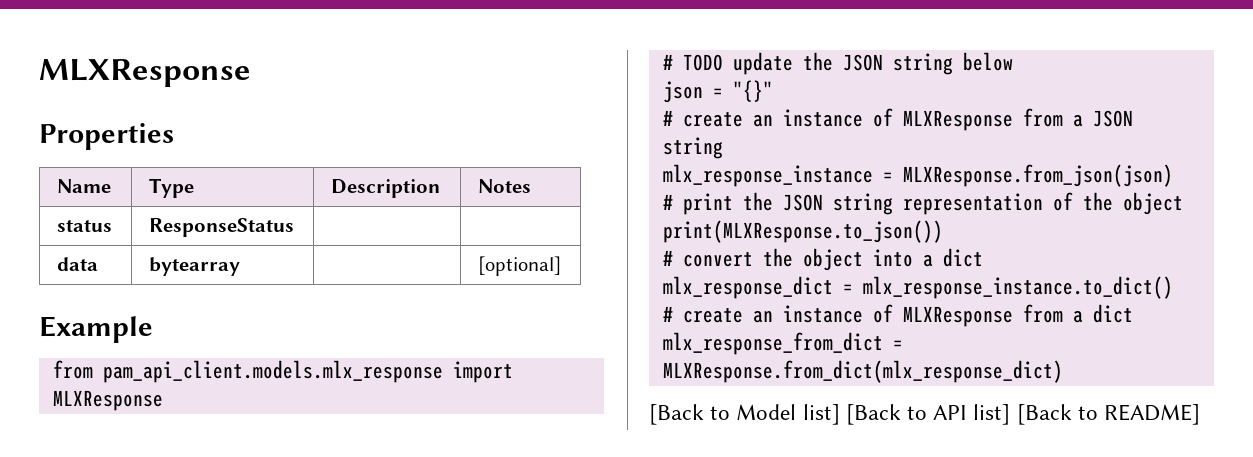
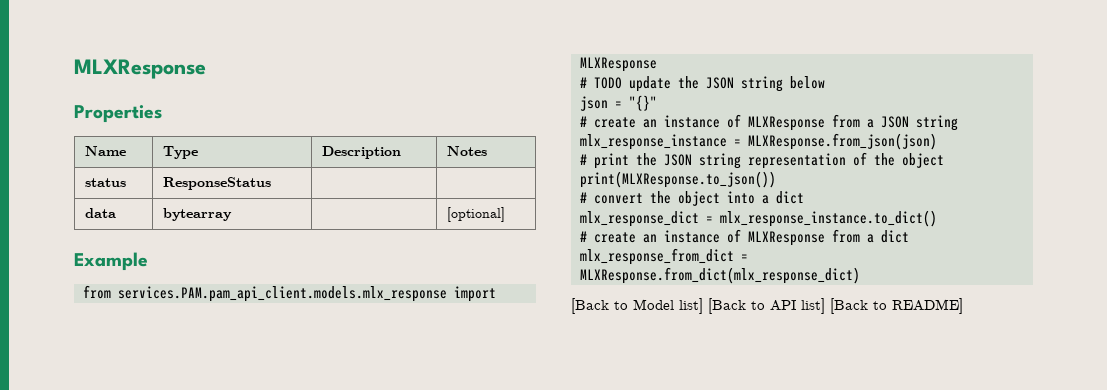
[102,360,443,383] pam_api_client.models.mlx_response -> [118,286,447,302] services.PAM.pam_api_client.models.mlx_response

